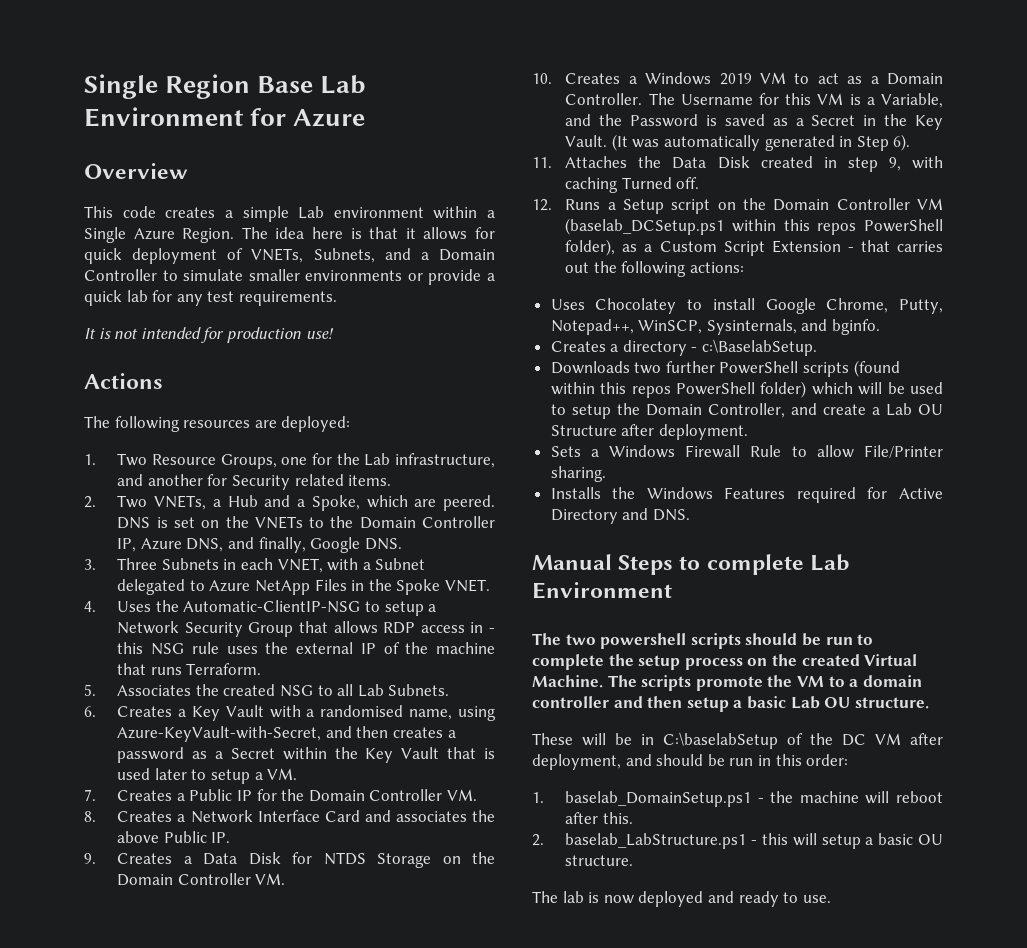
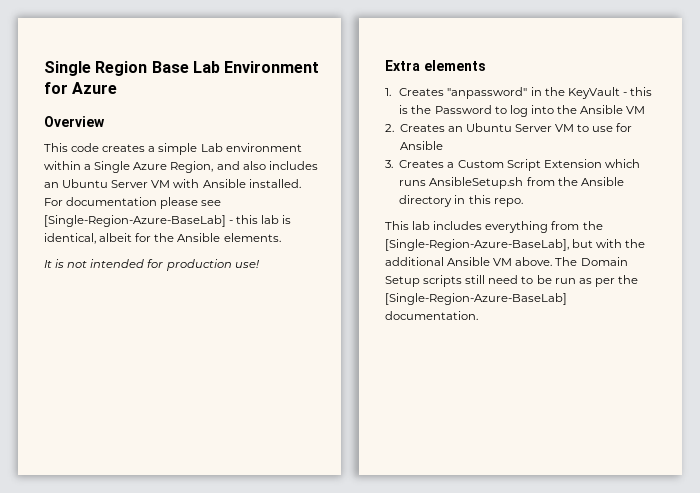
[182,227,496,243] [84,248,496,264] [84,269,495,285] [84,290,337,306] Region. The idea here is that it allows for quick deployment of VNETs, Subnets, and a Domain Controller to simulate smaller environments or provide a quick lab for any test requirements. -> [170,161,318,173] [44,179,301,188] [44,197,222,209] [44,215,292,227] [44,233,281,244] Region, and also includes an Ubuntu Server VM with Ansible installed. For documentation please see [Single-Region-Azure-BaseLab] - this lab is identical, albeit for the Ansible elements.
[84,373,163,389] [84,416,351,432] [84,453,495,469] [117,474,392,490] [84,495,496,511] [117,516,496,529] [117,537,402,553] [84,558,426,573] [117,579,491,595] [84,600,437,616] [117,621,495,637] [117,642,496,655] [117,663,262,675] [84,684,450,697] [84,705,496,721] [117,726,456,742] [117,747,495,763] [117,768,298,784] [84,789,478,802] [84,810,496,823] [117,831,231,843] [84,852,495,868] [117,873,286,886] [532,72,943,85] [565,93,943,108] [565,114,943,130] [565,134,911,151] [532,156,943,172] [565,177,700,193] [532,198,943,214] [565,218,943,235] [565,239,943,256] [565,261,745,277] [550,298,943,314] [550,319,881,335] [550,339,818,356] [550,360,900,377] [550,381,943,398] [550,403,944,419] [550,424,748,440] [550,445,943,458] [550,466,606,482] [550,487,943,503] [550,508,690,524] [532,554,849,575] [532,582,672,599] [532,633,874,649] [532,654,918,670] [532,675,922,691] [532,696,929,712] [532,732,943,749] [532,754,849,770] [532,791,943,807] [565,812,633,824] [532,833,944,849] [565,855,634,866] [532,891,831,907] Actions // The following resources are deployed: // 1. Two Resource Groups, one for the Lab infrastructure, and another for Security related items. // 2. Two VNETs, a Hub and a Spoke, which are peered. DNS is set on the VNETs to the Domain Controller IP, Azure DNS, and finally, Google DNS. // 3. Three Subnets in each VNET, with a Subnet delegated to Azure NetApp Files in the Spoke VNET. // 4. Uses the Automatic-ClientIP-NSG to setup a Network Security Group that allows RDP access in - this NSG rule uses the external IP of the machine that runs Terraform. // 5. Associates the created NSG to all Lab Subnets. // 6. Creates a Key Vault with a randomised name, using Azure-KeyVault-with-Secret, and then creates a password as a Secret within the Key Vault that is used later to setup a VM. // 7. Creates a Public IP for the Domain Controller VM. // 8. Creates a Network Interface Card and associates the above Public IP. // 9. Creates a Data Disk for NTDS Storage on the Domain Controller VM. // 10. Creates a Windows 2019 VM to act as a Domain Controller. The Username for this VM is a Variable, and the Password is saved as a Secret in the Key Vault. (It was automatically generated in Step 6). // 11. Attaches the Data Disk created in step 9, with caching Turned off. // 12. Runs a Setup script on the Domain Controller VM (baselab_DCSetup.ps1 within this repos PowerShell folder), as a Custom Script Extension - that carries out the following actions: // Uses Chocolatey to install Google Chrome, Putty, Notepad++, WinSCP, Sysinternals, and bginfo. // Creates a directory - c:\BaselabSetup. // Downloads two further PowerShell scripts (found within this repos PowerShell folder) which will be used to setup the Domain Controller, and create a Lab OU Structure after deployment. // Sets a Windows Firewall Rule to allow File/Printer sharing. // Installs the Windows Features required for Active Directory and DNS. // Manual Steps to complete Lab Environment // The two powershell scripts should be run to complete the setup process on the created Virtual Machine. The scripts promote the VM to a domain controller and then setup a basic Lab OU structure. // These will be in C:\baselabSetup of the DC VM after deployment, and should be run in this order: // 1. baselab_DomainSetup.ps1 - the machine will reboot after this. // 2. baselab_LabStructure.ps1 - this will setup a basic OU structure. // The lab is now deployed and ready to use. -> [385,60,486,71] [385,87,653,99] [399,105,646,117] [385,123,633,132] [399,141,443,150] [385,159,640,171] [399,177,624,189] [399,195,523,207] [385,221,603,233] [385,239,646,251] [385,257,628,266] [385,275,638,287] [385,293,567,305] [385,311,478,320] Extra elements // 1. Creates "anpassword" in the KeyVault - this is the Password to log into the Ansible VM // 2. Creates an Ubuntu Server VM to use for Ansible // 3. Creates a Custom Script Extension which runs AnsibleSetup.sh from the Ansible directory in this repo. // This lab includes everything from the [Single-Region-Azure-BaseLab], but with the additional Ansible VM above. The Domain Setup scripts still need to be run as per the [Single-Region-Azure-BaseLab] documentation.

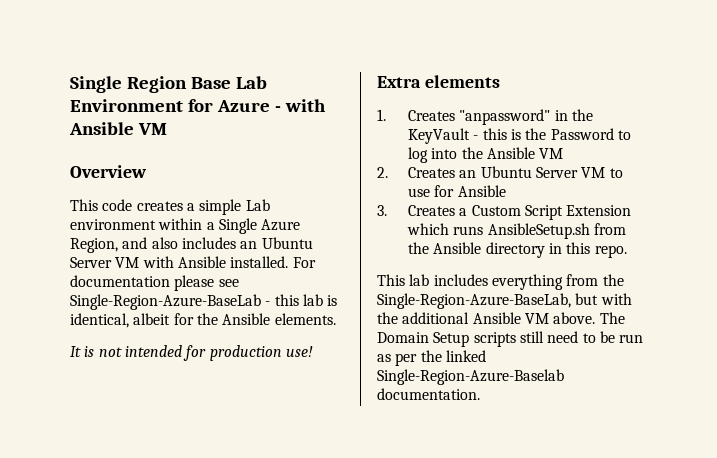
(118, 88) none -> [274,99,326,112] [69,122,167,135] - with Ansible VM
[44,215,226,227] [Single-Region-Azure-BaseLab] -> [70,294,261,310] Single-Region-Azure-BaseLab
[385,239,569,251] [Single-Region-Azure-BaseLab], -> [377,293,571,309] Single-Region-Azure-BaseLab,
[385,293,567,305] [Single-Region-Azure-BaseLab] -> [445,350,486,362] [377,369,564,385] linked Single-Region-Azure-Baselab

